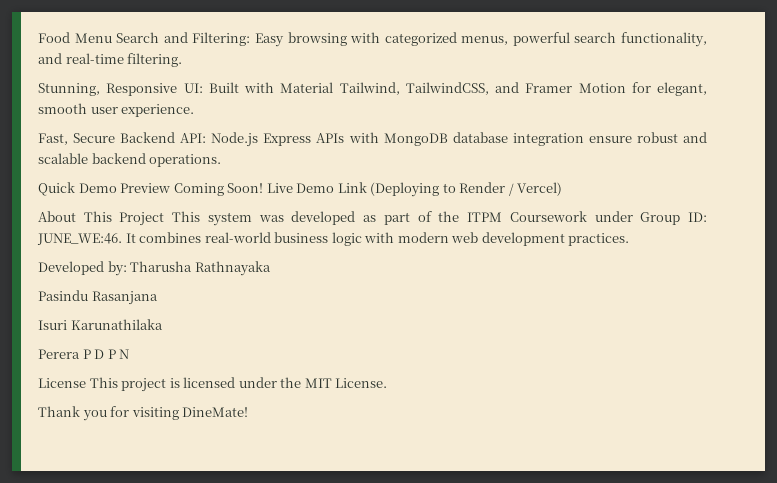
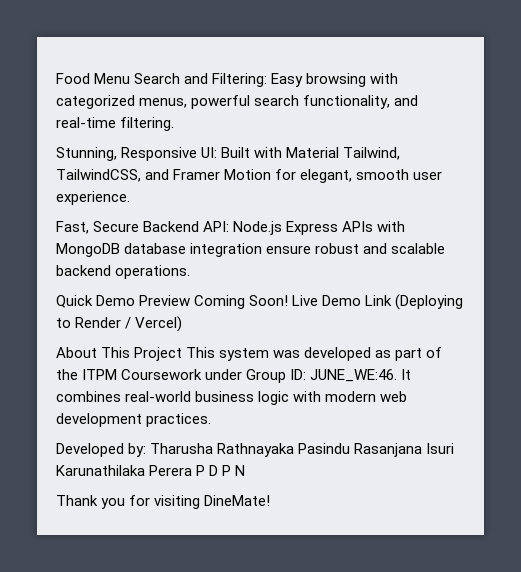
(271, 268) // -> (295, 450) none
(158, 298) // -> (423, 450) none
(163, 324) // -> (145, 470) none
[38,377,388,392] // License This project is licensed under the MIT License. -> (246, 470) none

